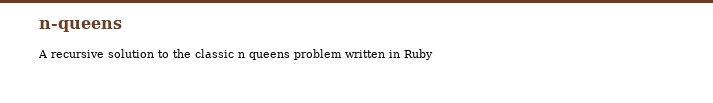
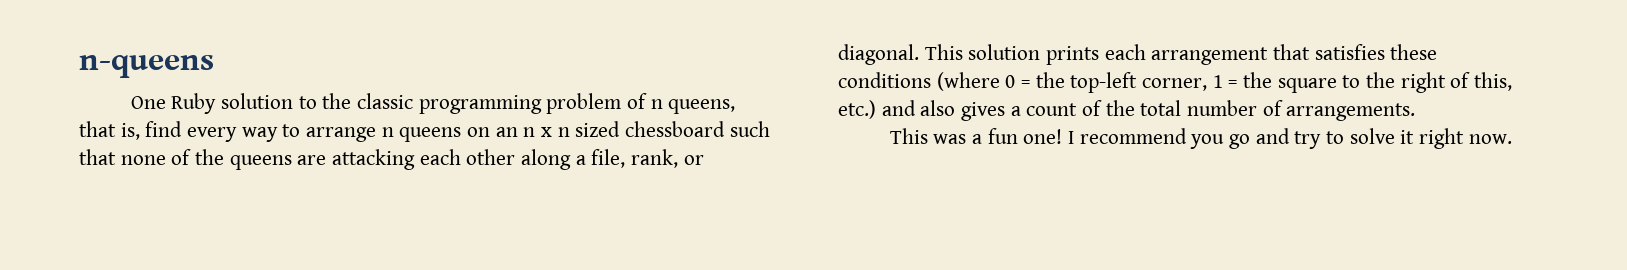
[38,50,104,58] A recursive -> [130,93,217,114] One Ruby
[238,49,433,60] n queens problem written in Ruby -> [418,93,736,114] [79,121,770,142] [79,149,704,170] [838,44,1438,65] [838,72,1513,93] [838,100,1416,121] [889,128,1512,149] programming problem of n queens, that is, find every way to arrange n queens on an n x n sized chessboard such that none of the queens are attacking each other along a file, rank, or diagonal. This solution prints each arrangement that satisfies these conditions (where 0 = the top-left corner, 1 = the square to the right of this, etc.) and also gives a count of the total number of arrangements. // This was a fun one! I recommend you go and try to solve it right now.

